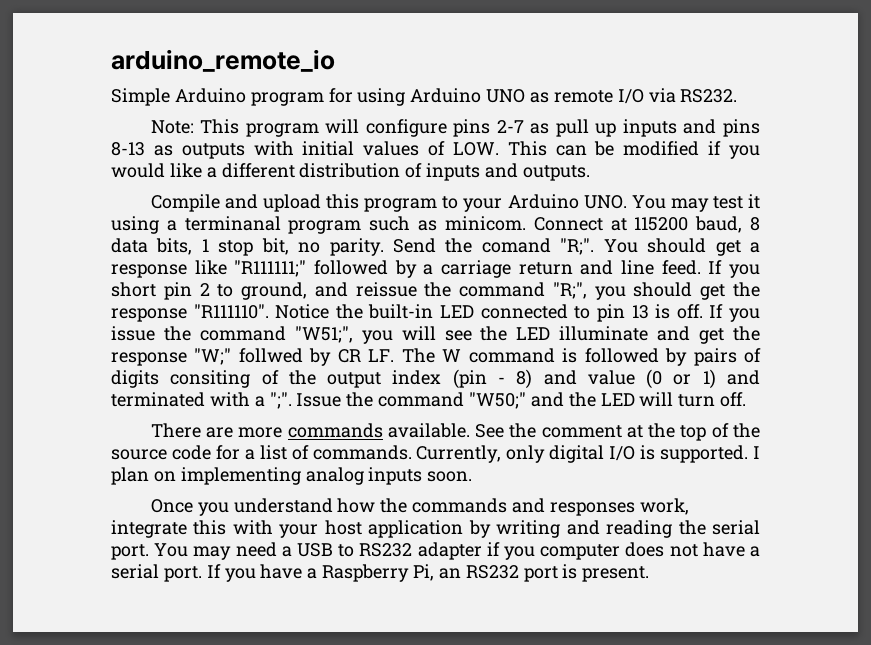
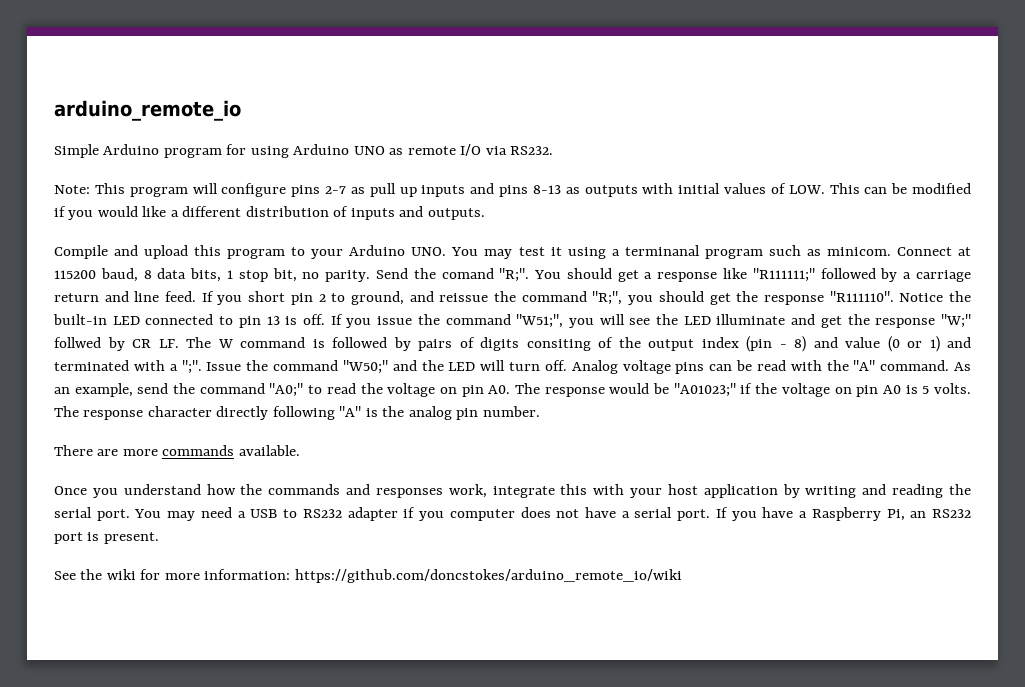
(747, 399) none -> [571,360,972,374] [54,383,972,397] [54,406,540,420] Analog voltage pins can be read with the "A" command. As an example, send the command "A0;" to read the voltage on pin A0. The response would be "A01023;" if the voltage on pin A0 is 5 volts. The response character directly following "A" is the analog pin number.
[475,423,761,441] [111,445,760,463] [111,467,473,485] See the comment at the top of the source code for a list of commands. Currently, only digital I/O is supported. I plan on implementing analog inputs soon. -> (300, 450) none
(650, 574) none -> [54,569,682,583] // See the wiki for more information: https://github.com/doncstokes/arduino_remote_io/wiki

